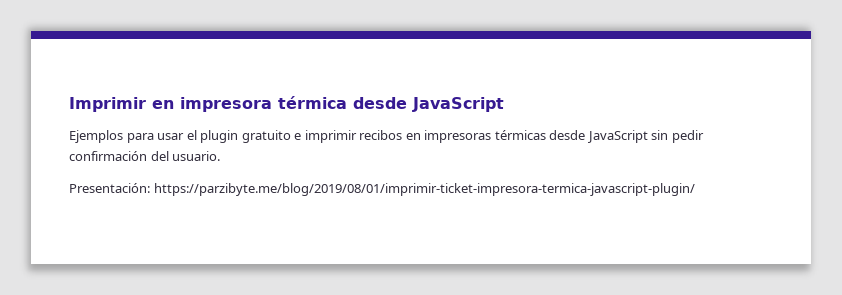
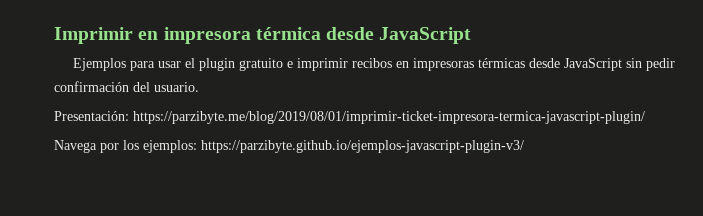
(695, 189) none -> [54,140,524,153] // Navega por los ejemplos: https://parzibyte.github.io/ejemplos-javascript-plugin-v3/

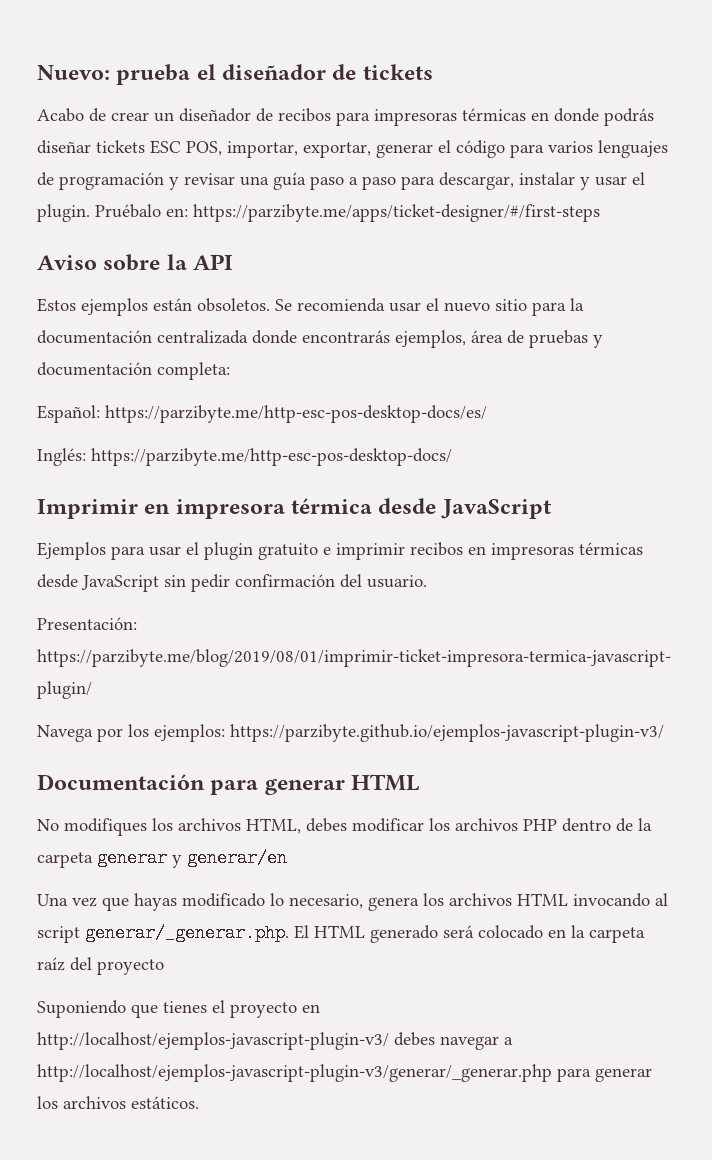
(54, 35) none -> [37,64,433,85] [37,108,654,126] [37,140,668,158] [37,172,645,190] [37,204,600,222] [37,254,234,271] [37,298,584,316] [37,330,603,348] [37,362,230,380] [37,405,487,423] [37,448,452,466] Nuevo: prueba el diseñador de tickets // Acabo de crear un diseñador de recibos para impresoras térmicas en donde podrás diseñar tickets ESC POS, importar, exportar, generar el código para varios lenguajes de programación y revisar una guía paso a paso para descargar, instalar y usar el plugin. Pruébalo en: https://parzibyte.me/apps/ticket-designer/#/first-steps // Aviso sobre la API // Estos ejemplos están obsoletos. Se recomienda usar el nuevo sitio para la documentación centralizada donde encontrarás ejemplos, área de pruebas y documentación completa: // Español: https://parzibyte.me/http-esc-pos-desktop-docs/es/ // Inglés: https://parzibyte.me/http-esc-pos-desktop-docs/ //
(524, 146) none -> [37,774,421,795] [37,818,652,836] [37,849,287,868] [37,893,668,911] [37,924,645,943] [37,957,164,975] [37,1000,320,1018] [37,1032,513,1050] [37,1064,652,1082] [37,1096,199,1109] // Documentación para generar HTML // No modifiques los archivos HTML, debes modificar los archivos PHP dentro de la carpeta generar y generar/en // Una vez que hayas modificado lo necesario, genera los archivos HTML invocando al script generar/_generar.php. El HTML generado será colocado en la carpeta raíz del proyecto // Suponiendo que tienes el proyecto en http://localhost/ejemplos-javascript-plugin-v3/ debes navegar a http://localhost/ejemplos-javascript-plugin-v3/generar/_generar.php para generar los archivos estáticos.

